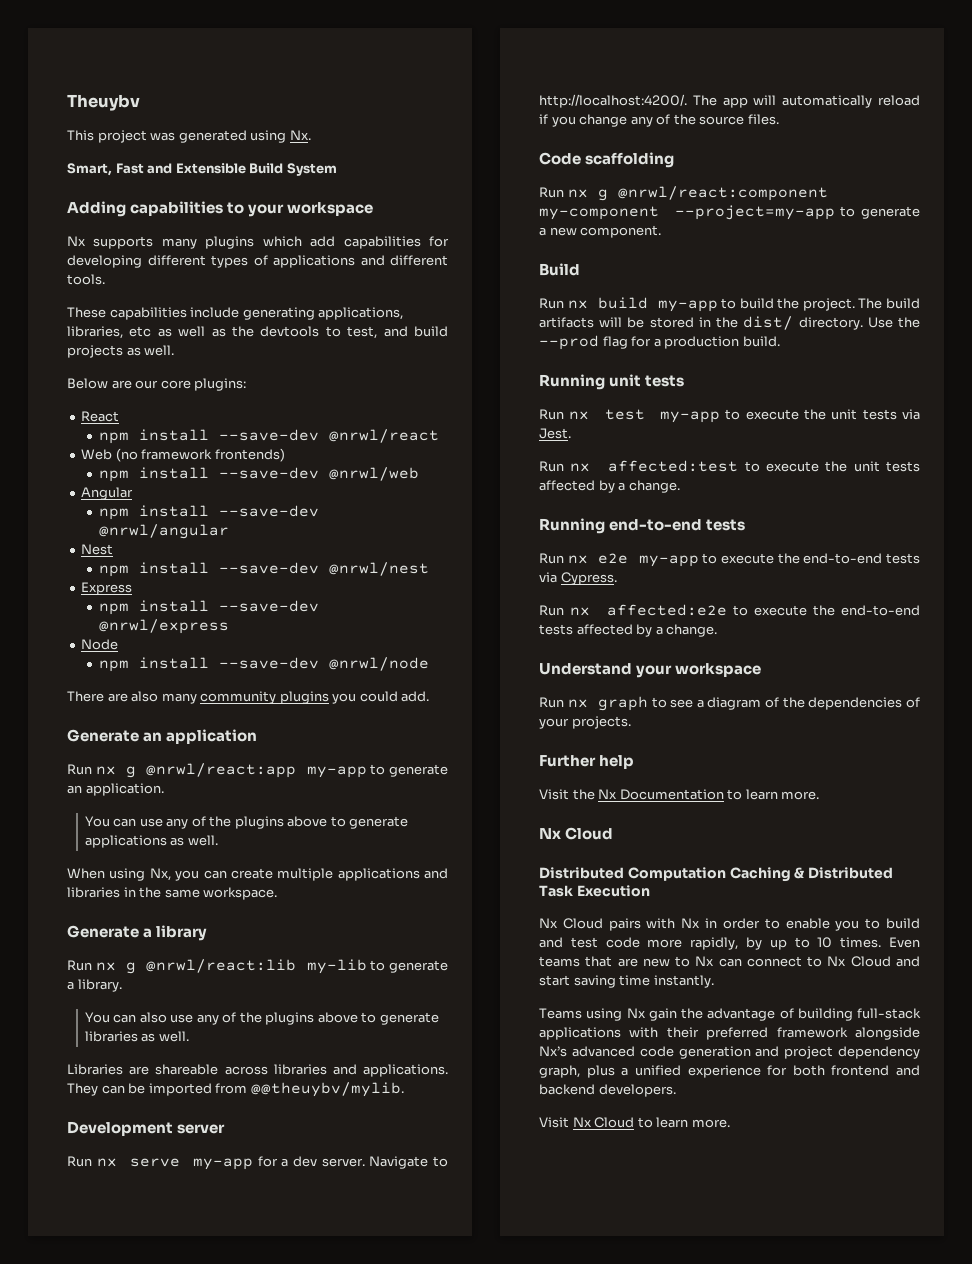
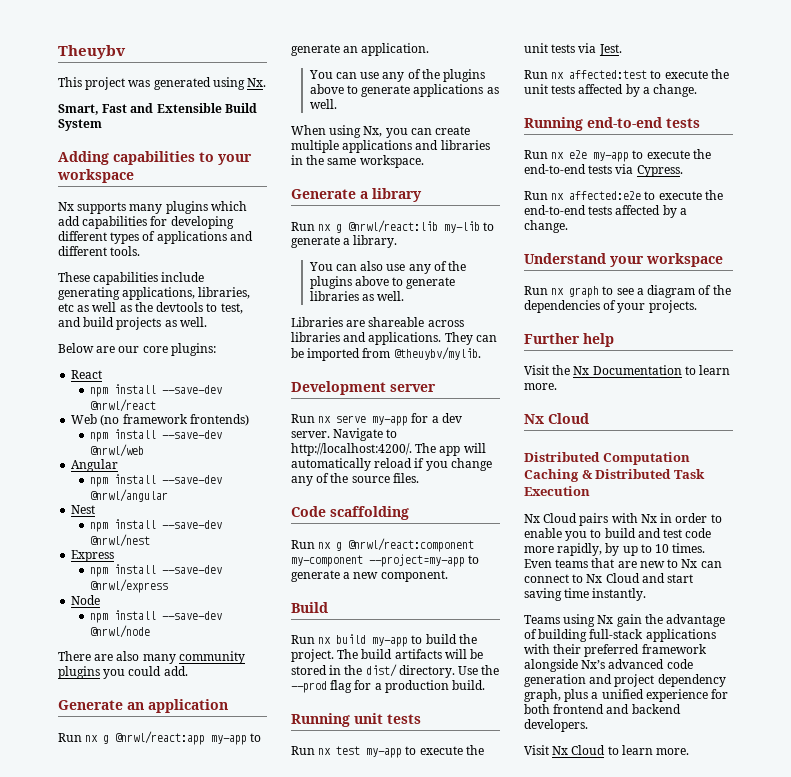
[250,1082,404,1097] @@theuybv/mylib. -> [393,347,481,360] @theuybv/mylib.

